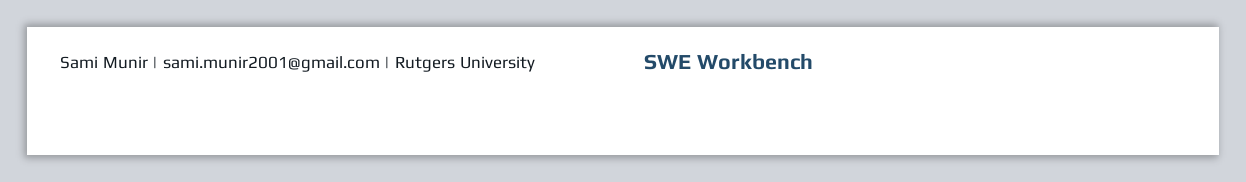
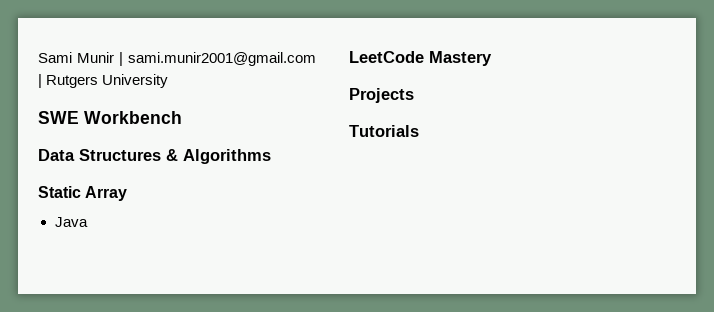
(813, 61) none -> [38,149,271,164] [38,186,128,201] [54,217,88,227] [349,51,492,66] [349,88,414,103] [349,125,419,137] // Data Structures & Algorithms // Static Array // Java // LeetCode Mastery // Projects // Tutorials

